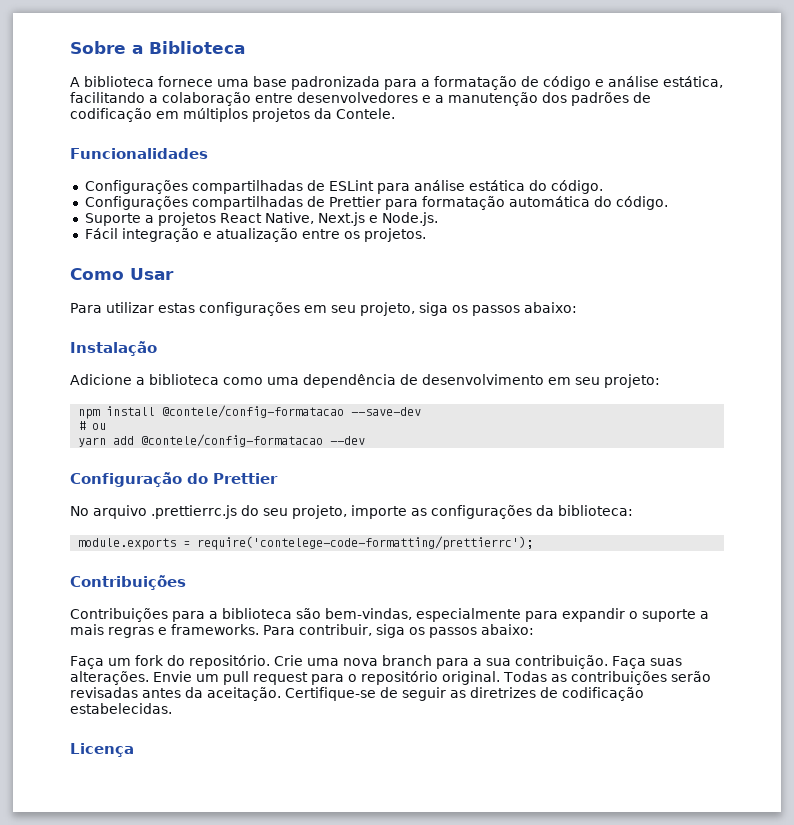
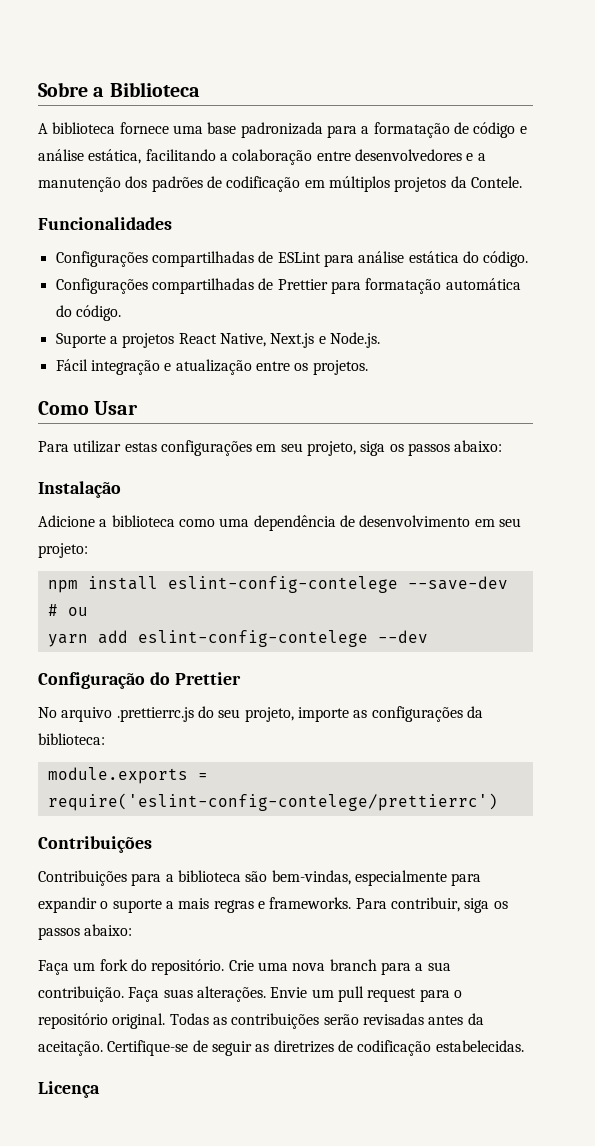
[162,405,345,418] @contele/config-formatacao -> [167,576,398,593] eslint-config-contelege
[141,434,324,447] @contele/config-formatacao -> [137,630,368,647] eslint-config-contelege
[197,536,534,550] require('contelege-code-formatting/prettierrc'); -> [47,793,498,811] require('eslint-config-contelege/prettierrc')

